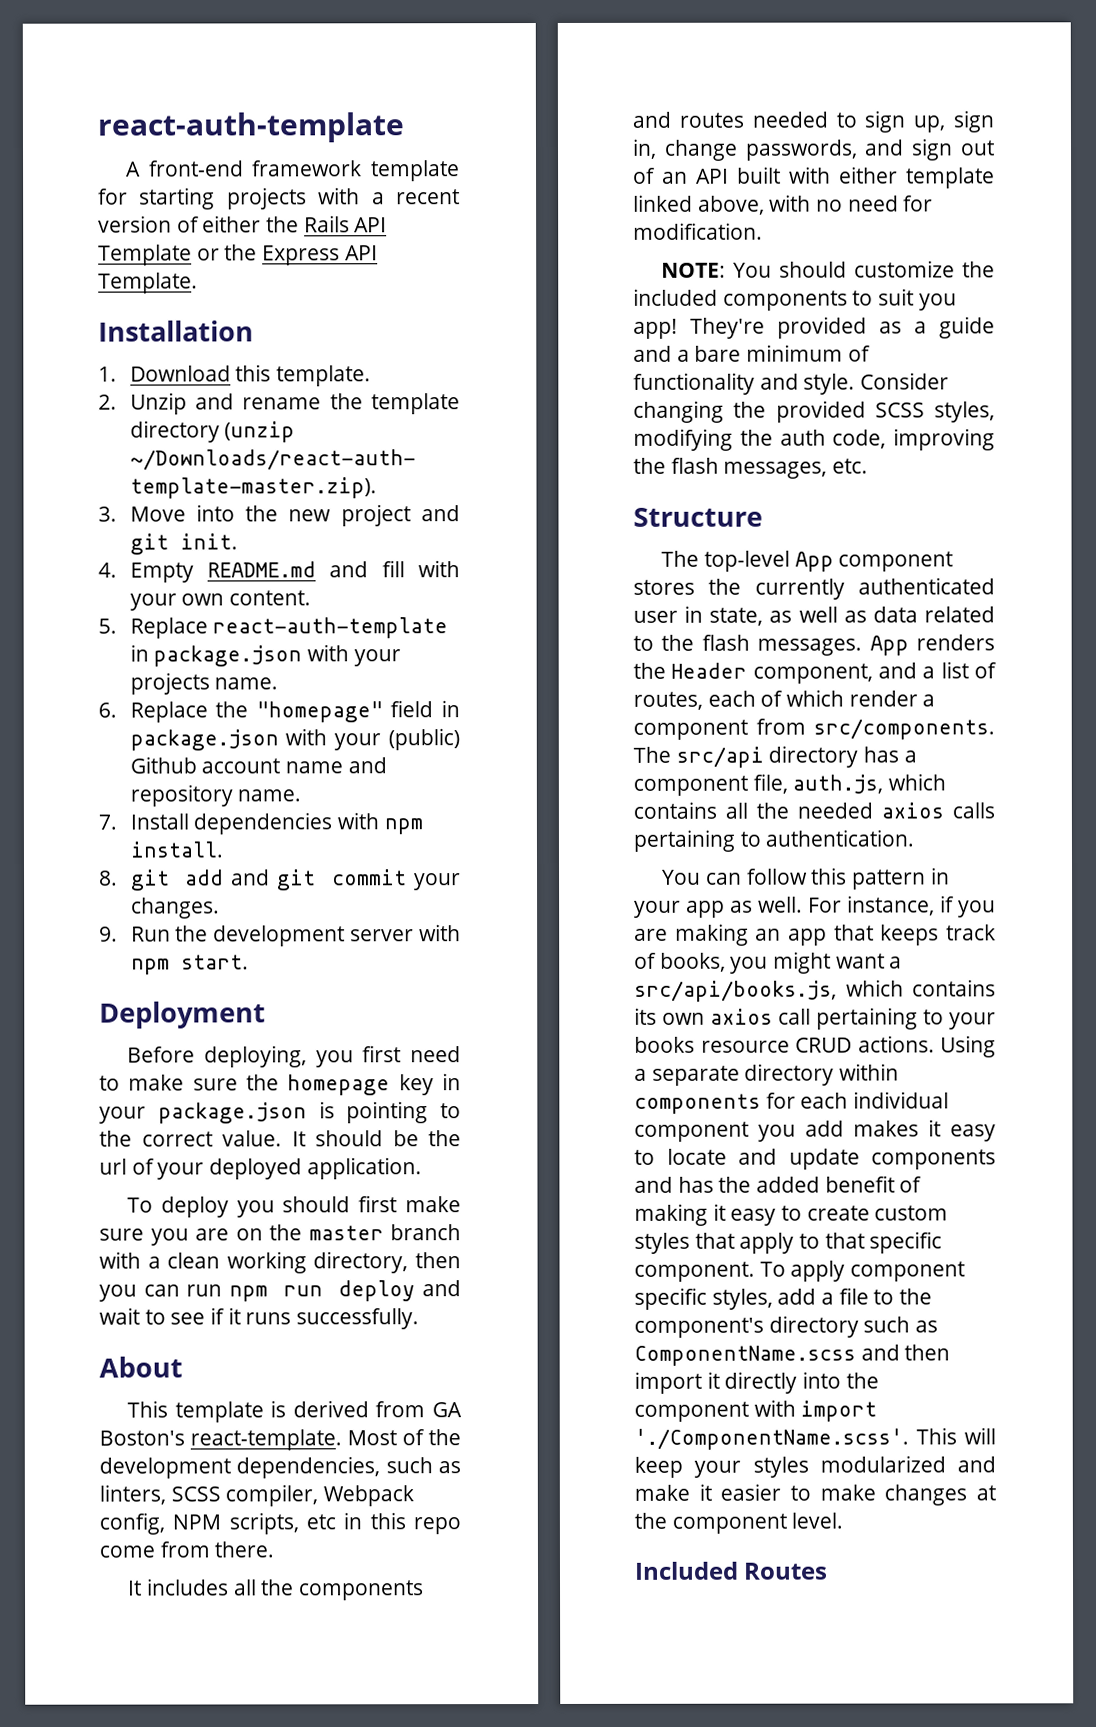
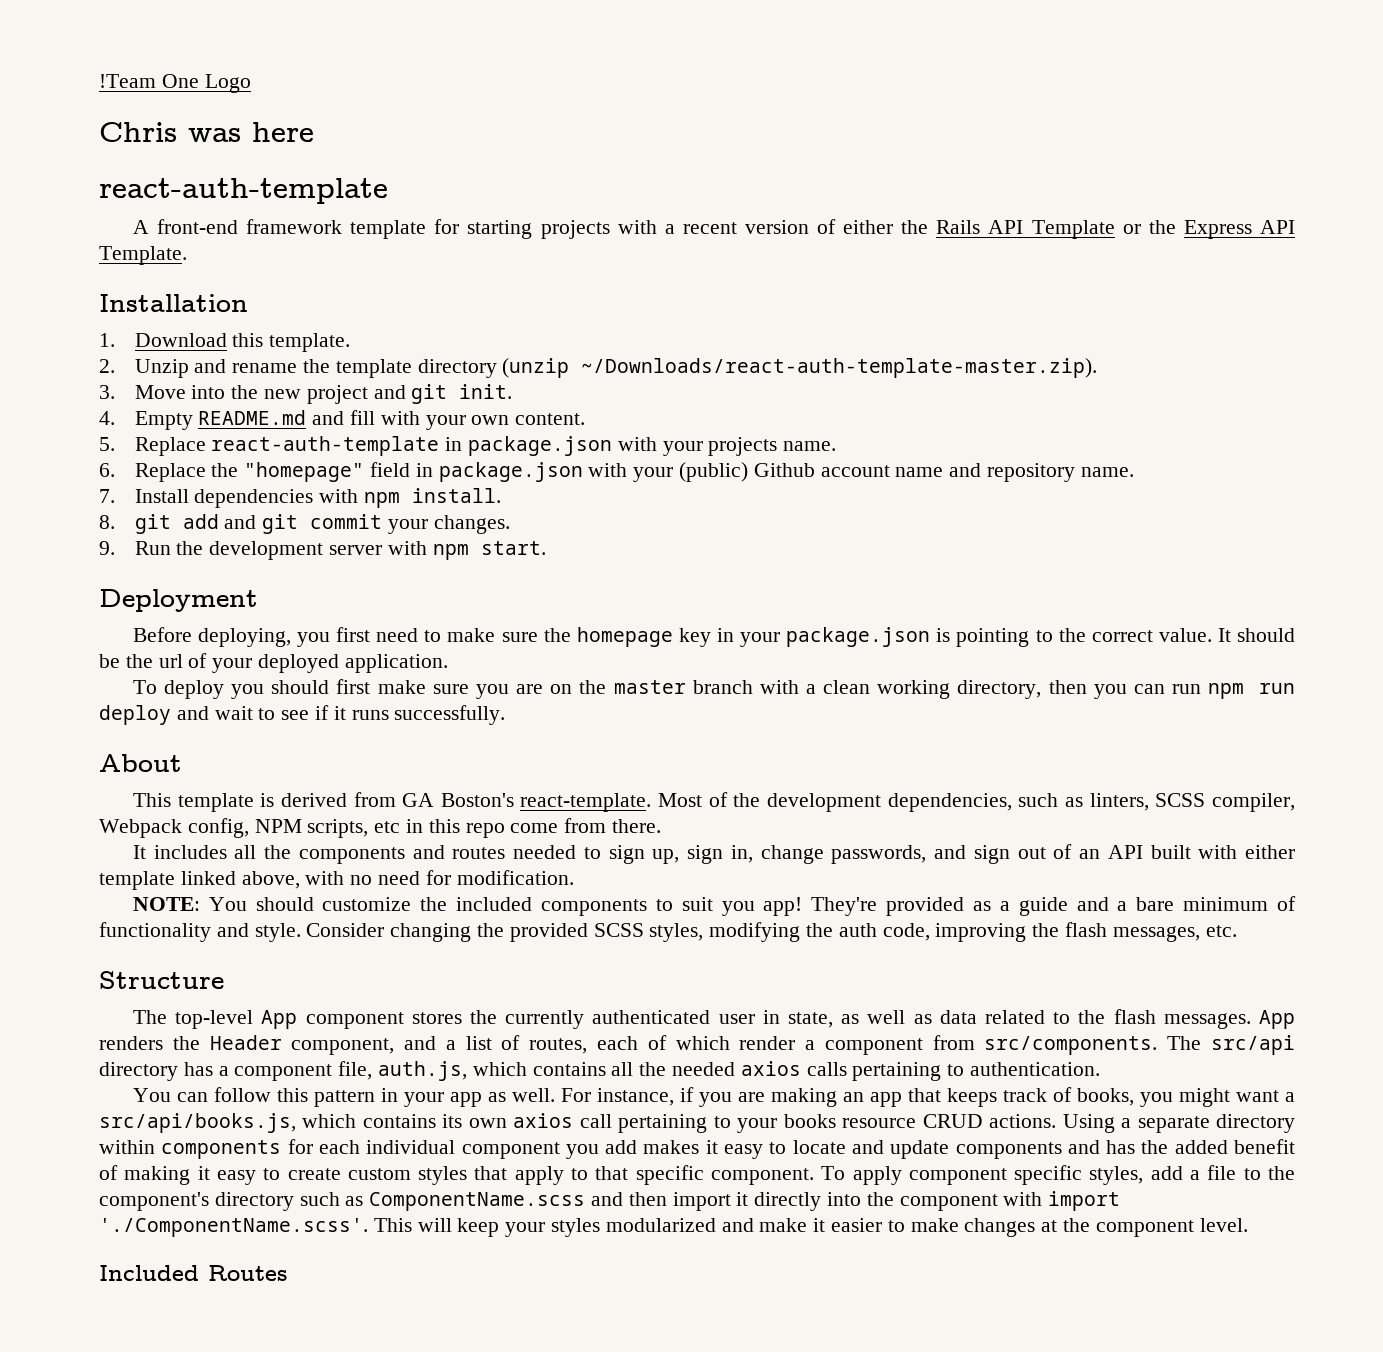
(97, 127) none -> [99,74,251,93] [99,122,314,142] !Team One Logo // Chris was here //

